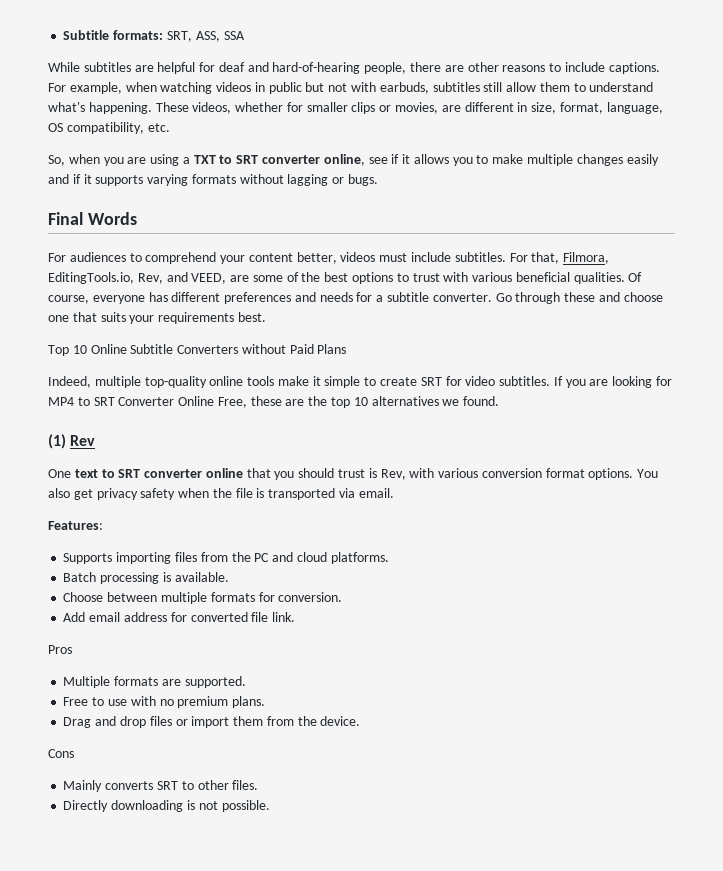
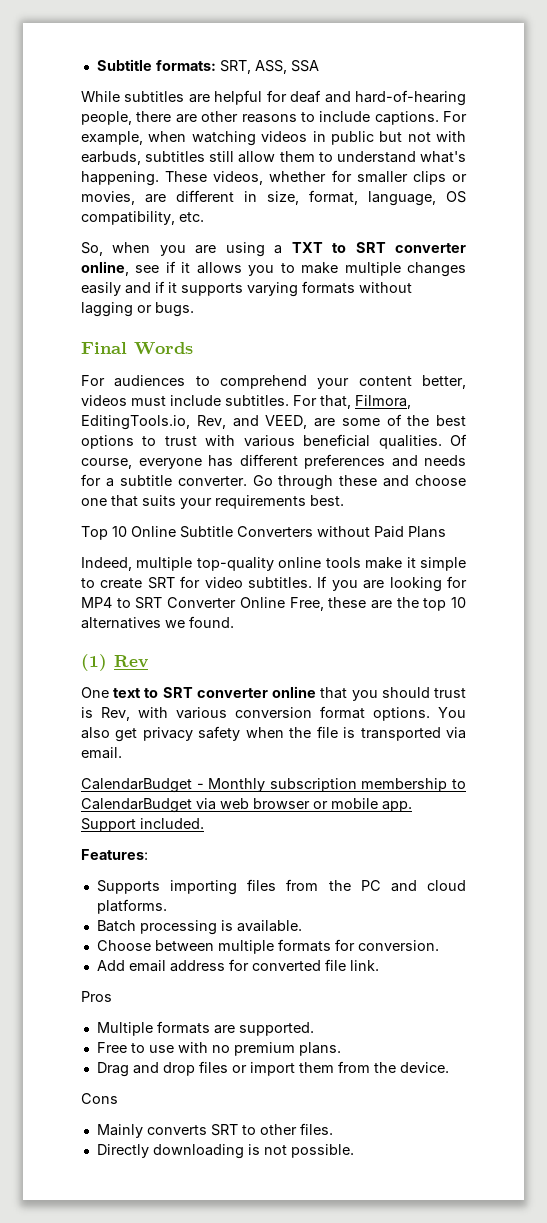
(394, 493) none -> [81,778,466,793] [81,798,412,813] [81,818,204,832] // CalendarBudget - Monthly subscription membership to CalendarBudget via web browser or mobile app. Support included.

